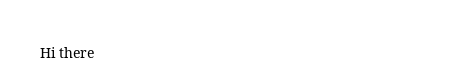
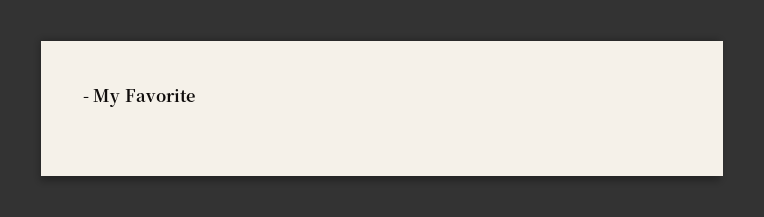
[40,47,94,58] Hi there -> [83,89,195,107] - My Favorite

